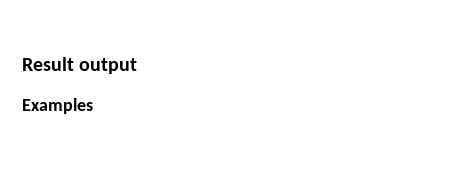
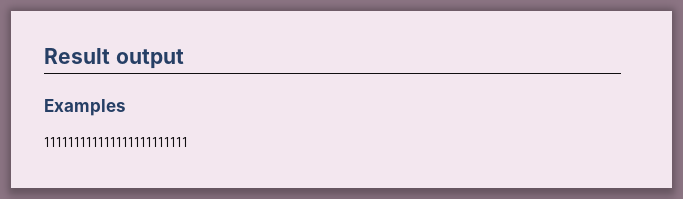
(93, 106) none -> [44,137,188,147] // 111111111111111111111111

